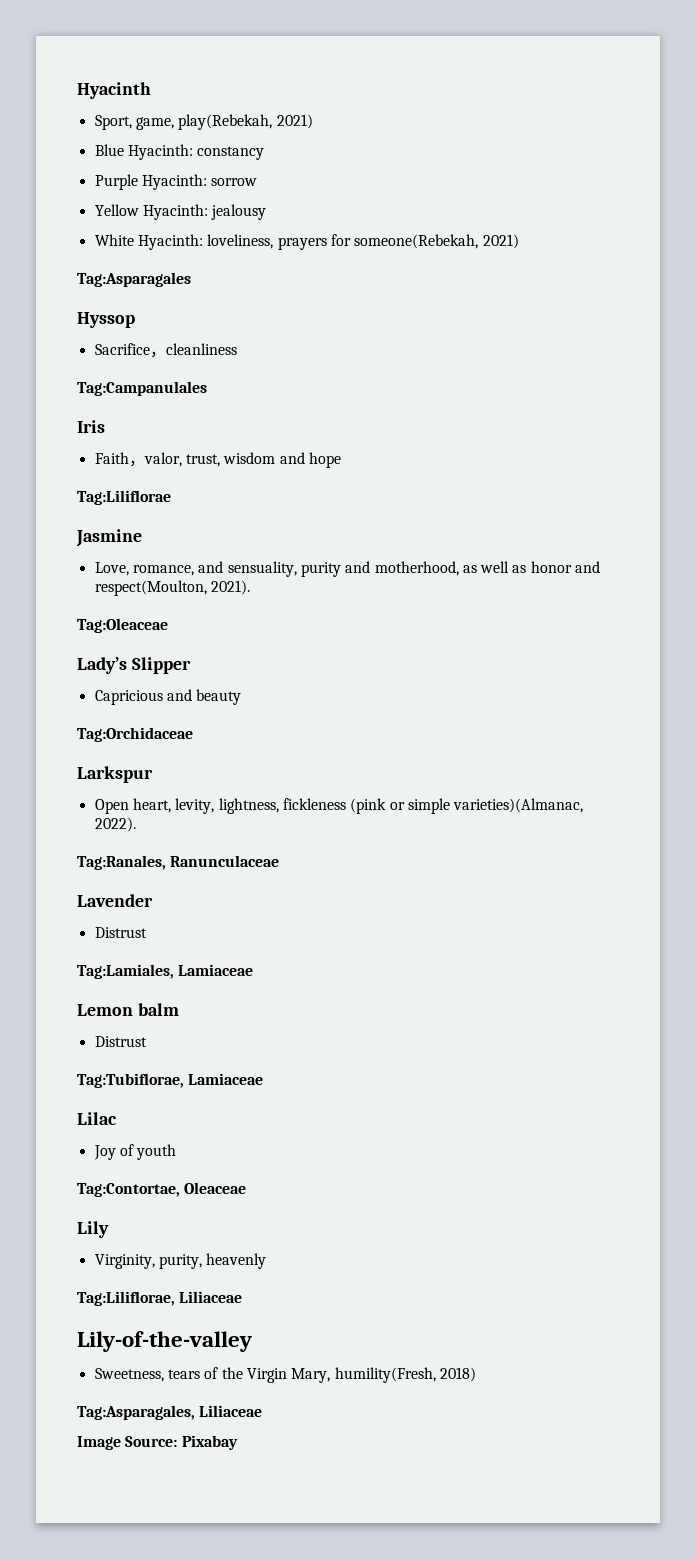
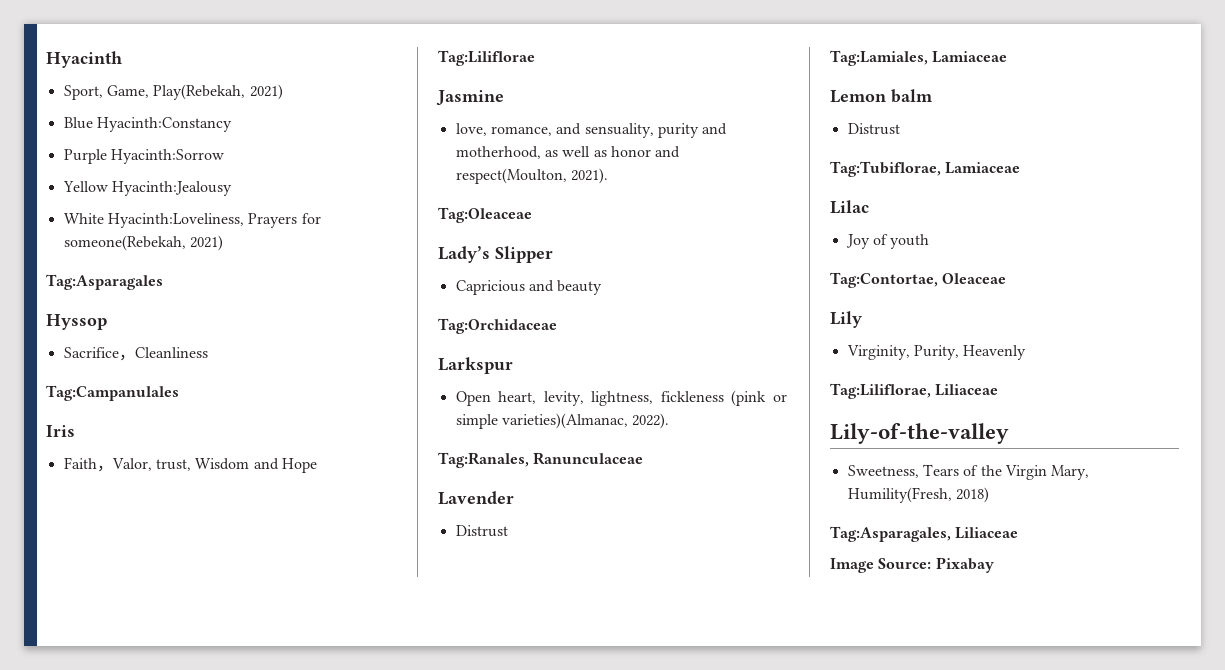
[135,114,273,130] game, play(Rebekah, -> [106,84,246,100] Game, Play(Rebekah,
[127,144,265,160] Hyacinth: constancy -> [96,117,232,132] Hyacinth:Constancy
[141,174,258,190] Hyacinth: sorrow -> [110,149,224,164] Hyacinth:Sorrow
[142,204,267,220] Hyacinth: jealousy -> [111,181,232,196] Hyacinth:Jealousy
[137,234,327,250] Hyacinth: loveliness, prayers -> [107,213,298,228] Hyacinth:Loveliness, Prayers
[165,343,237,355] cleanliness -> [134,347,208,358] Cleanliness
[143,452,341,468] valor, trust, wisdom and hope -> [111,458,317,473] Valor, trust, Wisdom and Hope
[94,562,129,576] Love, -> [455,123,487,136] love,
[158,1253,267,1269] purity, heavenly -> [913,345,1027,360] Purity, Heavenly
[167,1369,200,1379] tears -> [922,464,959,476] Tears
[334,1367,436,1383] humility(Fresh, -> [847,487,952,503] Humility(Fresh,

